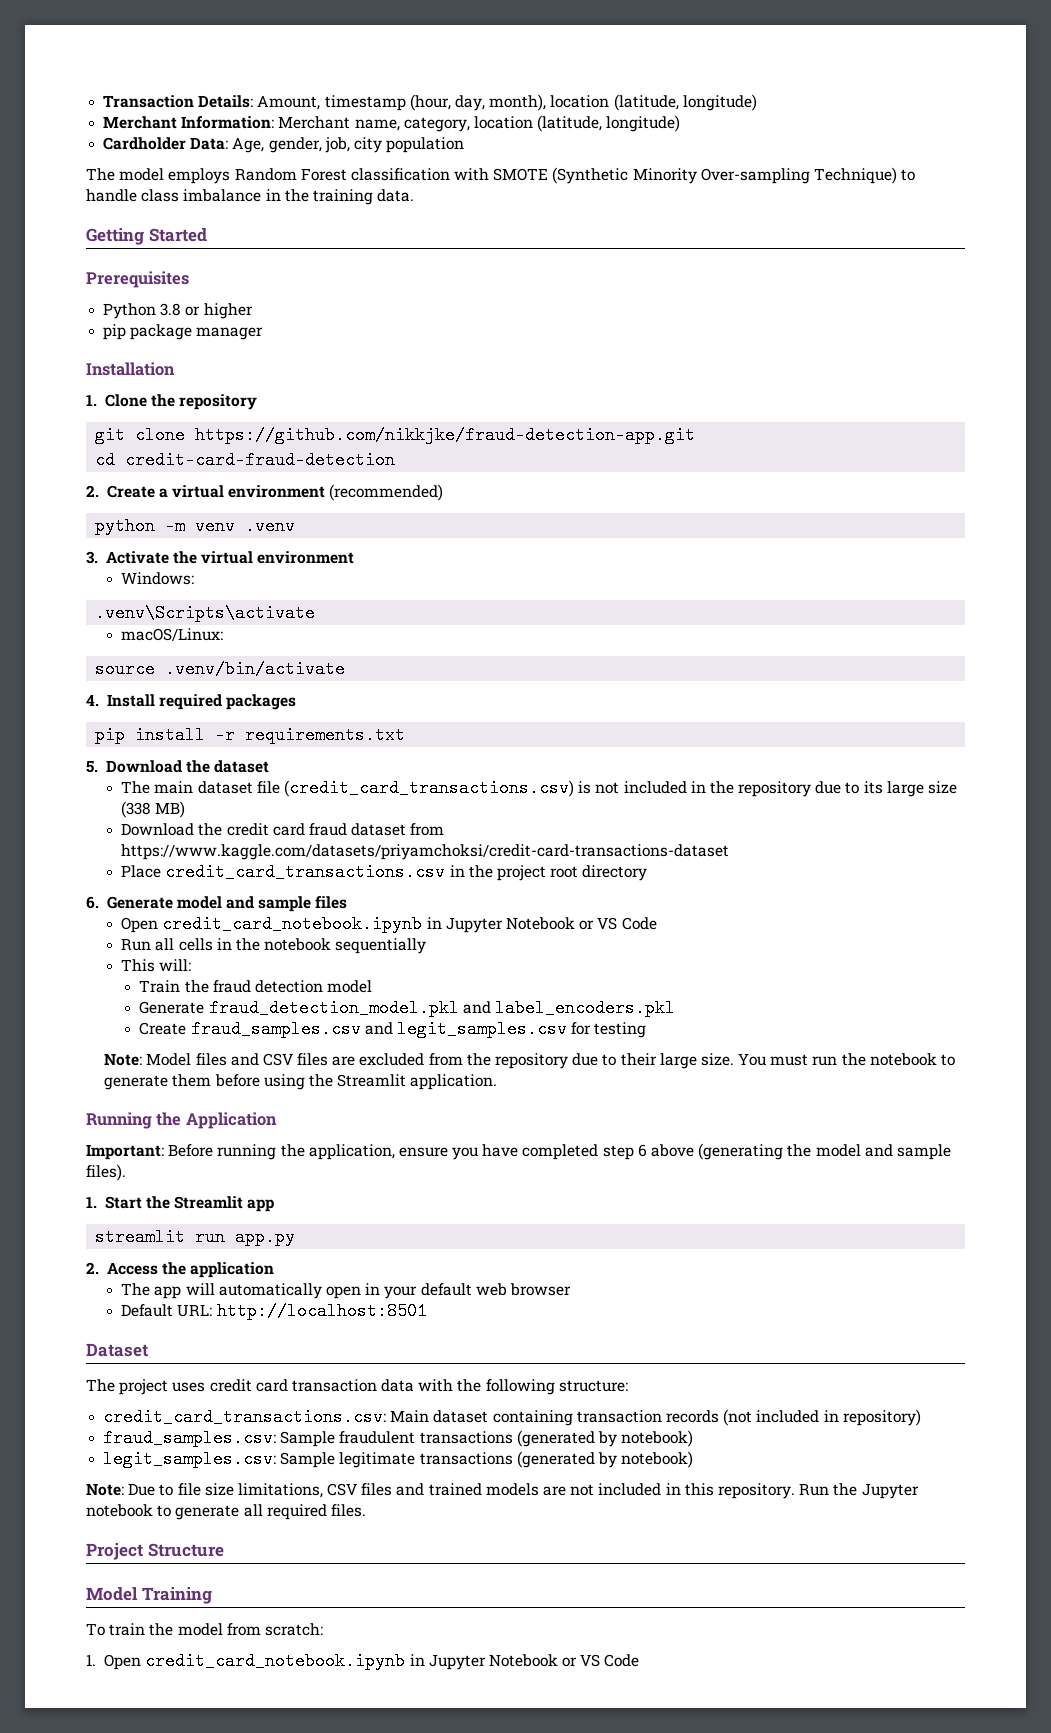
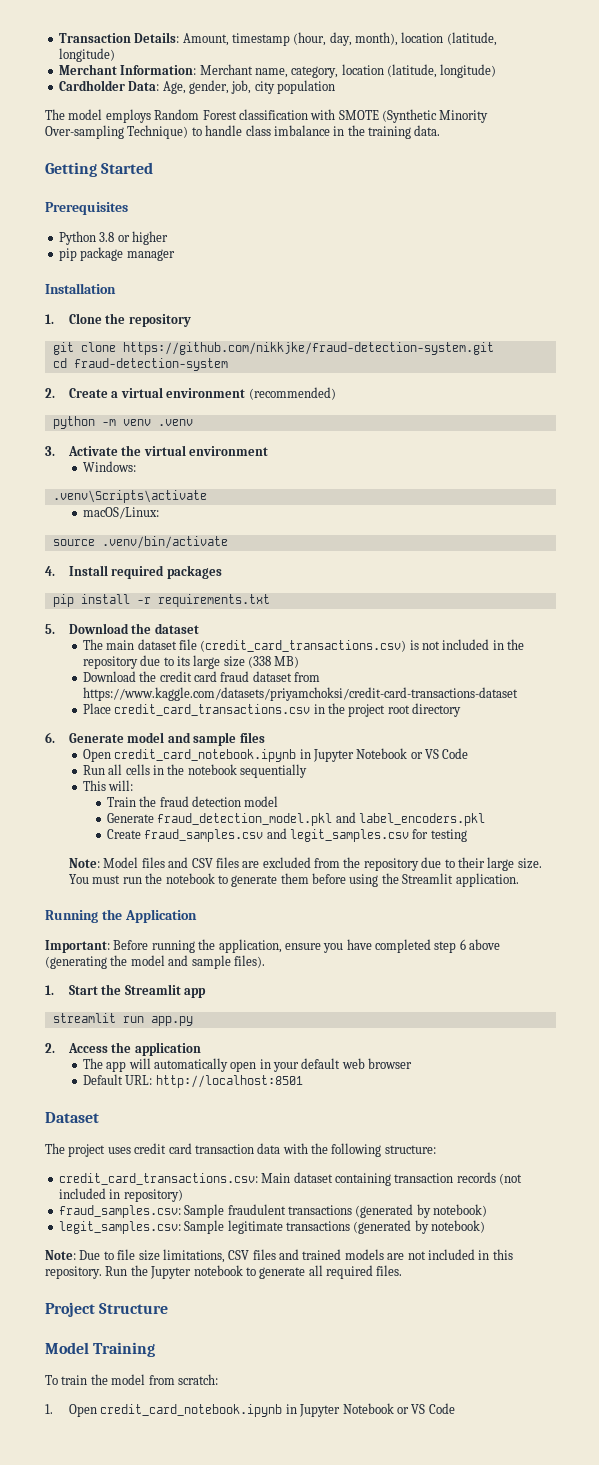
[195,426,696,444] https://github.com/nikkjke/fraud-detection-app.git -> [122,342,494,355] https://github.com/nikkjke/fraud-detection-system.git
[125,451,396,469] credit-card-fraud-detection -> [73,358,228,371] fraud-detection-system

